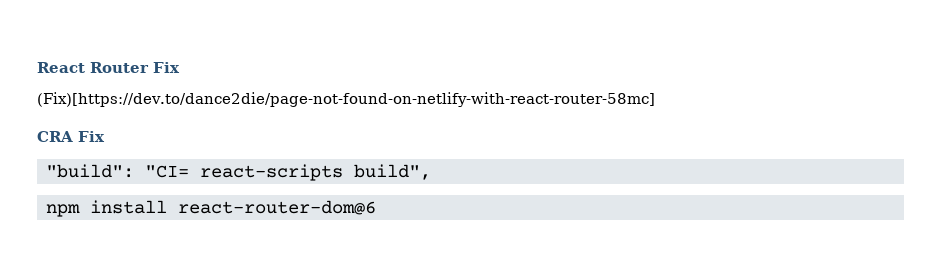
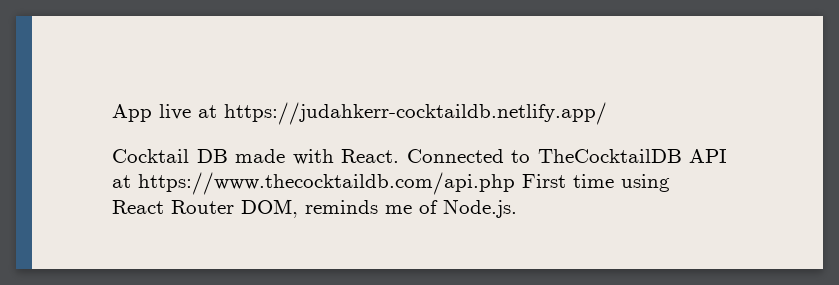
[37,62,180,73] [37,92,655,107] [37,131,105,142] [46,164,431,181] [46,200,376,217] React Router Fix // (Fix)[https://dev.to/dance2die/page-not-found-on-netlify-with-react-router-58mc] // CRA Fix // "build": "CI= react-scripts build", // npm install react-router-dom@6 -> [112,102,607,125] [112,149,727,165] [112,172,670,195] [112,199,517,218] App live at https://judahkerr-cocktaildb.netlify.app/ // Cocktail DB made with React. Connected to TheCocktailDB API at https://www.thecocktaildb.com/api.php First time using React Router DOM, reminds me of Node.js.

